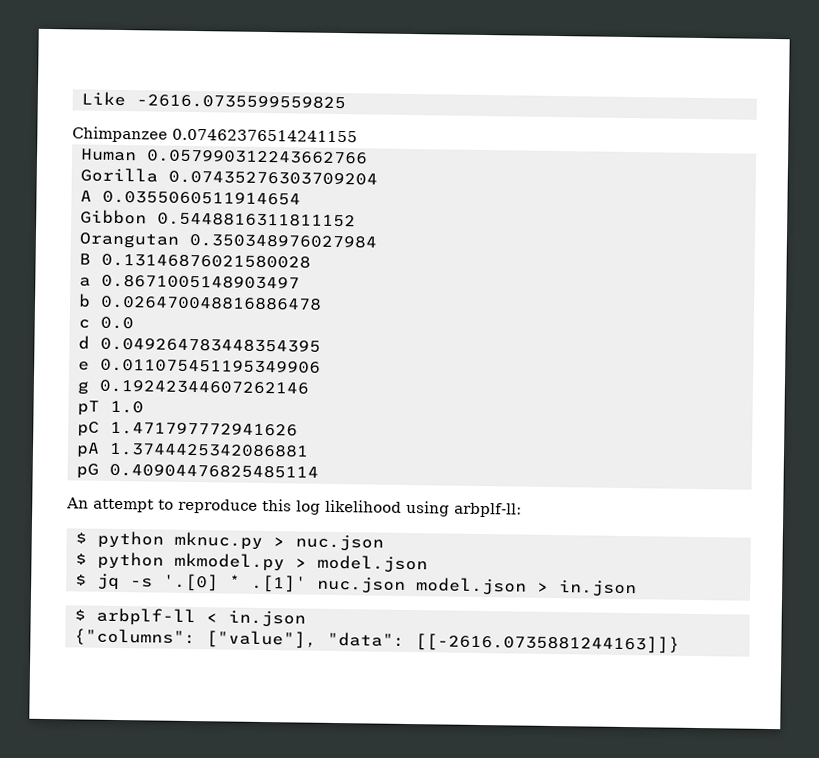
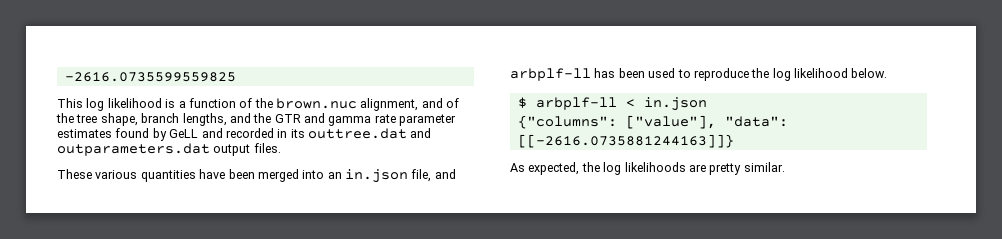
[81,91,126,107] Like -> (64, 77) none
[72,126,358,143] [80,148,368,165] [80,167,378,186] [80,190,301,206] [80,209,356,228] [79,232,377,249] [79,253,311,269] [79,274,300,290] [78,293,322,311] [78,316,134,330] [78,335,321,353] [78,358,321,374] [77,379,309,395] [77,400,144,416] [77,421,298,437] [76,442,309,458] [76,463,319,479] [66,497,154,513] Chimpanzee 0.07462376514241155 // Human 0.057990312243662766 // Gorilla 0.07435276303709204 // A 0.0355060511914654 // Gibbon 0.5448816311811152 // Orangutan 0.350348976027984 // B 0.13146876021580028 // a 0.8671005148903497 // b 0.026470048816886478 // c 0.0 // d 0.049264783448354395 // e 0.011075451195349906 // g 0.19242344607262146 // pT 1.0 // pC 1.471797772941626 // pA 1.3744425342086881 // pG 0.40904476825485114 // An attempt -> [57,98,460,111] [56,113,457,126] [57,128,432,141] [57,143,281,156] [57,169,456,183] [510,68,676,81] This log likelihood is a function of the brown.nuc alignment, and of the tree shape, branch lengths, and the GTR and gamma rate parameter estimates found by GeLL and recorded in its outtree.dat and outparameters.dat output files. // These various quantities have been merged into an in.json file, and arbplf-ll has been used
[262,498,522,518] [75,530,384,552] [75,551,428,574] [75,573,637,598] this log likelihood using arbplf-ll: // $ python mknuc.py > nuc.json // $ python mkmodel.py > model.json // $ jq -s '.[0] * .[1]' nuc.json model.json > in.json -> [751,68,888,81] the log likelihood below.
(680, 643) none -> [510,162,785,175] // As expected, the log likelihoods are pretty similar.

